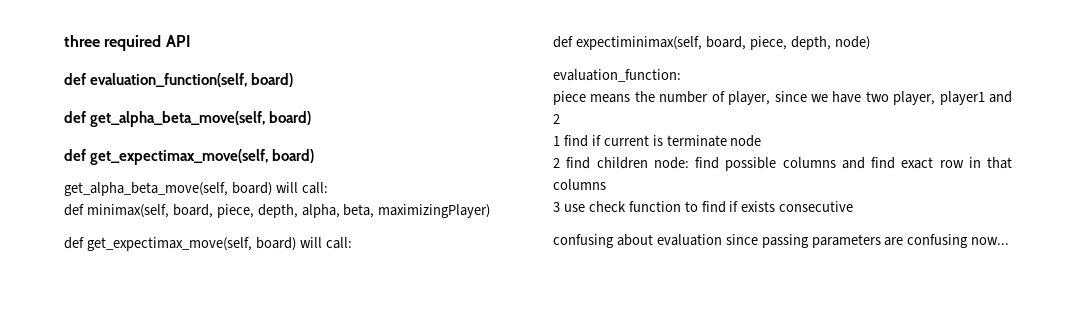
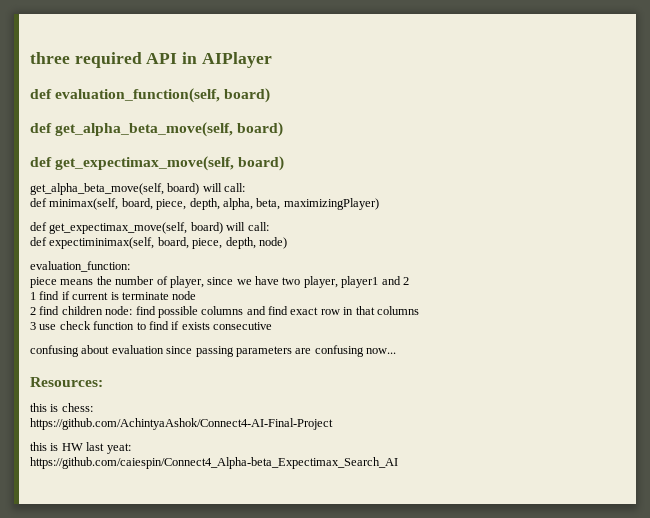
(191, 41) none -> [182,52,272,68] in AIPlayer
(1010, 241) none -> [30,377,103,387] [30,403,93,412] [30,418,333,430] [30,442,131,454] [30,457,398,469] // Resources: // this is chess: // https://github.com/AchintyaAshok/Connect4-AI-Final-Project // this is HW last yeat: // https://github.com/caiespin/Connect4_Alpha-beta_Expectimax_Search_AI

